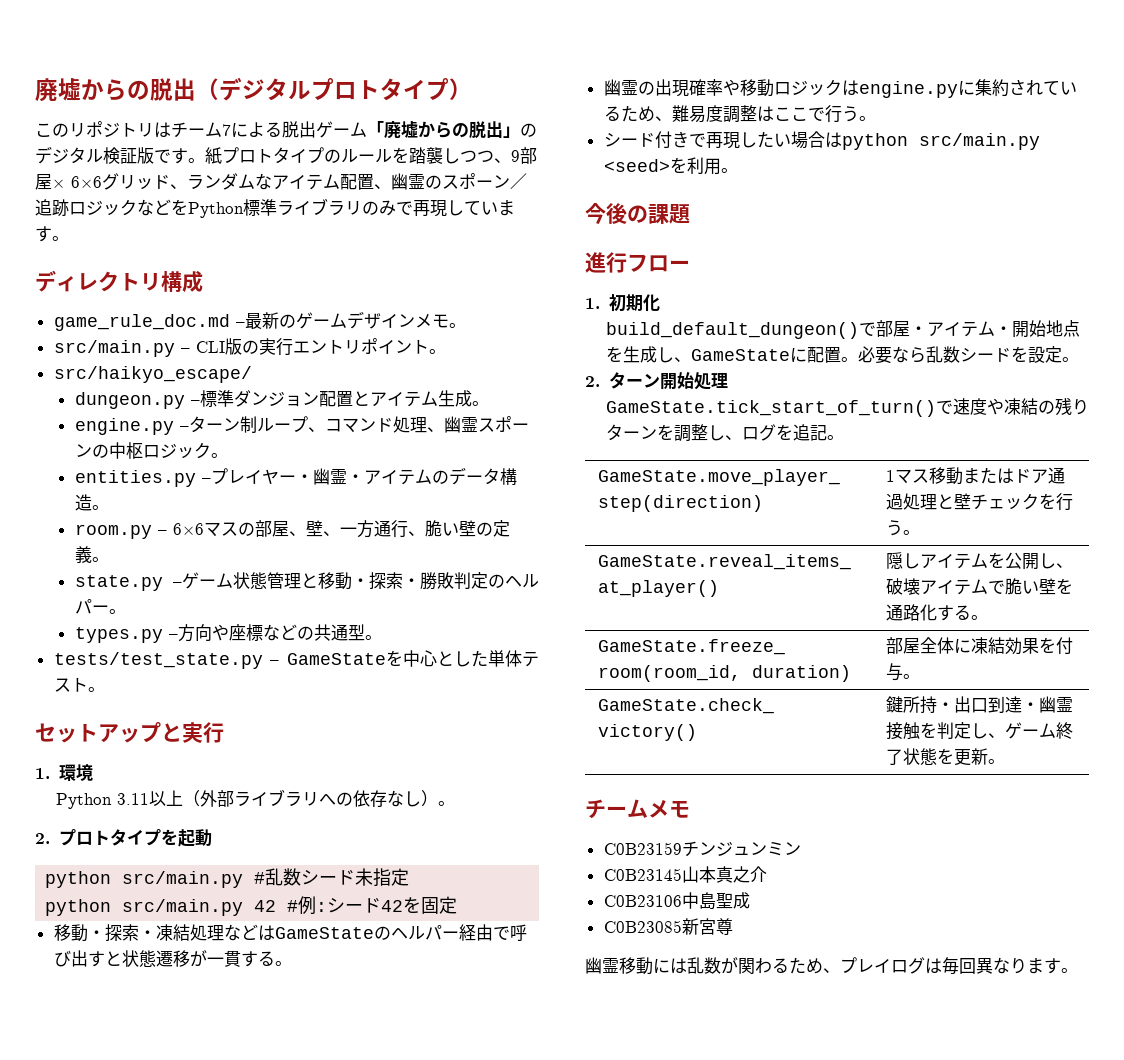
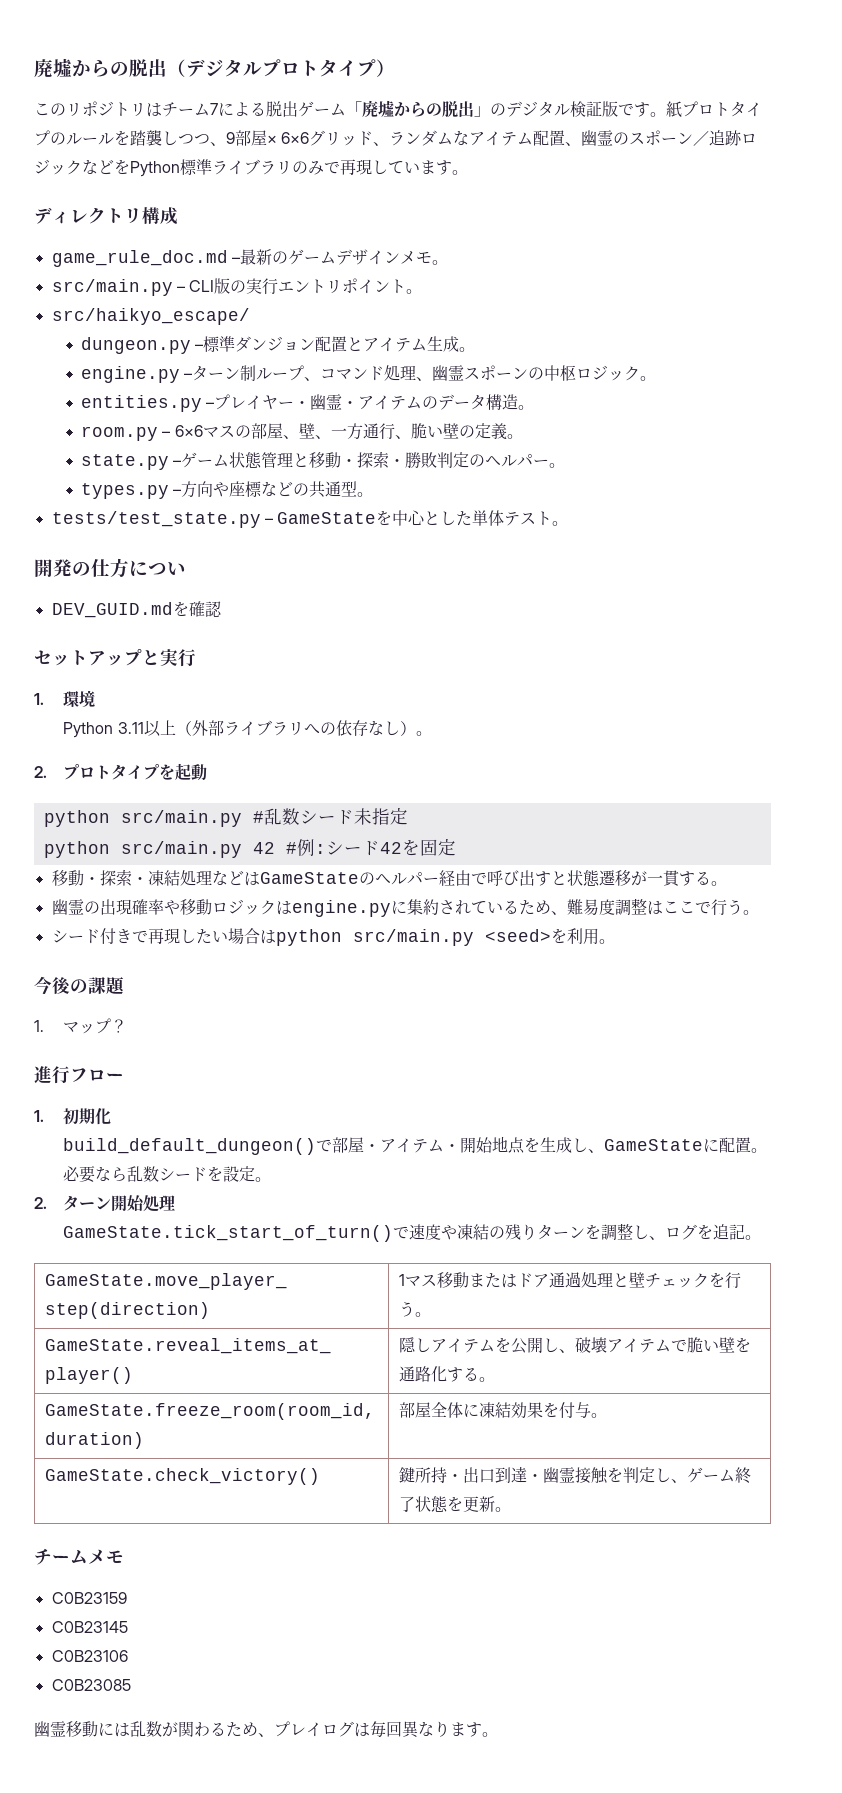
(105, 689) none -> [34,558,186,578] [51,601,222,618] // 開発の仕方につい // DEV_GUID.mdを確認
(690, 214) none -> [34,1018,128,1034] // 1.マップ？
[681,841,801,857] チンジュンミン -> (127, 1598) none
[681,866,767,883] 山本真之介 -> (128, 1627) none
[681,892,750,910] 中島聖成 -> (128, 1656) none
[681,918,733,936] 新宮尊 -> (131, 1685) none

